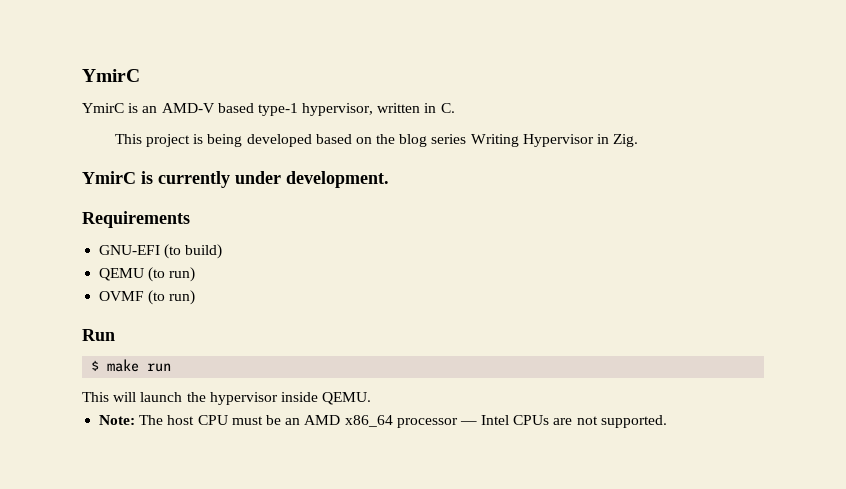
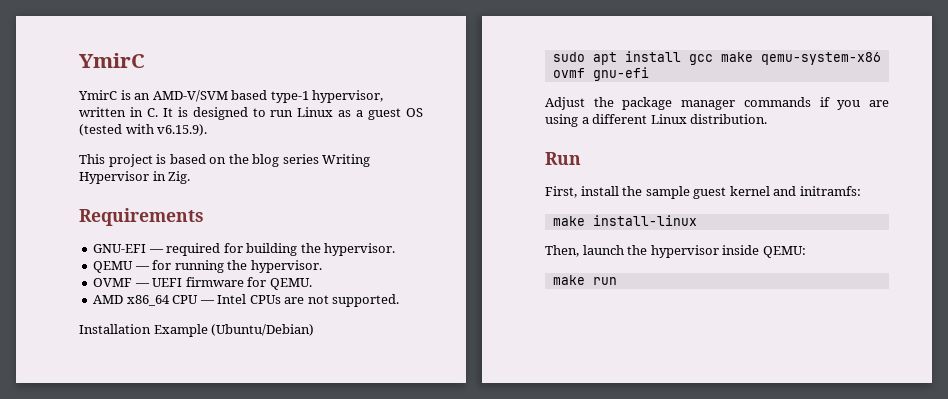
[161,103,215,113] AMD-V -> [152,90,228,102] AMD-V/SVM
(455, 108) none -> [162,107,424,120] [79,124,208,136] It is designed to run Linux as a guest OS (tested with v6.15.9).
[207,134,312,147] being developed -> (167, 159) none
[82,171,389,188] [82,211,190,228] [99,244,223,259] [99,267,196,282] [99,290,196,305] [82,329,115,341] [91,359,172,372] [82,392,372,405] [99,415,301,425] YmirC is currently under development. // Requirements // GNU-EFI (to build) // QEMU (to run) // OVMF (to run) // Run // $ make run // This will launch the hypervisor inside QEMU. // Note: The host CPU must be an -> [79,208,204,226] [93,243,396,256] [93,260,322,273] [93,277,312,290] Requirements // GNU-EFI — required for building the hypervisor. // QEMU — for running the hypervisor. // OVMF — UEFI firmware for QEMU. //
[396,418,458,428] processor -> [172,295,199,304] CPU
(667, 421) none -> [79,324,315,337] [552,51,881,65] [552,67,649,81] [545,97,889,110] [545,114,768,127] [545,152,581,165] [545,186,861,199] [552,215,697,226] [545,245,806,258] [552,275,617,285] // Installation Example (Ubuntu/Debian) // sudo apt install gcc make qemu-system-x86 ovmf gnu-efi // Adjust the package manager commands if you are using a different Linux distribution. // Run // First, install the sample guest kernel and initramfs: // make install-linux // Then, launch the hypervisor inside QEMU: // make run

